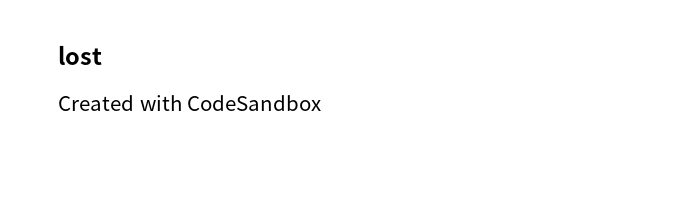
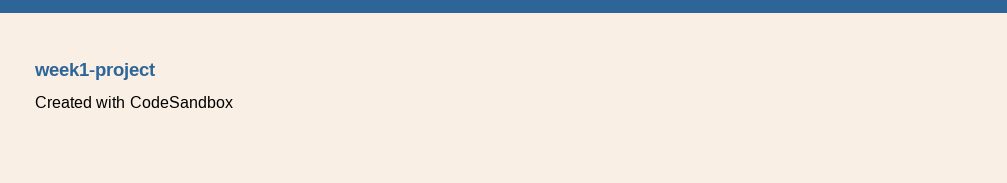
[58,45,102,65] lost -> [34,63,155,80] week1-project

